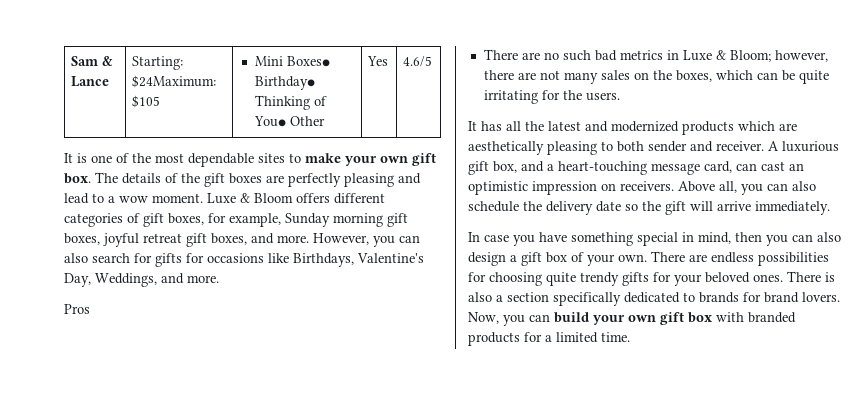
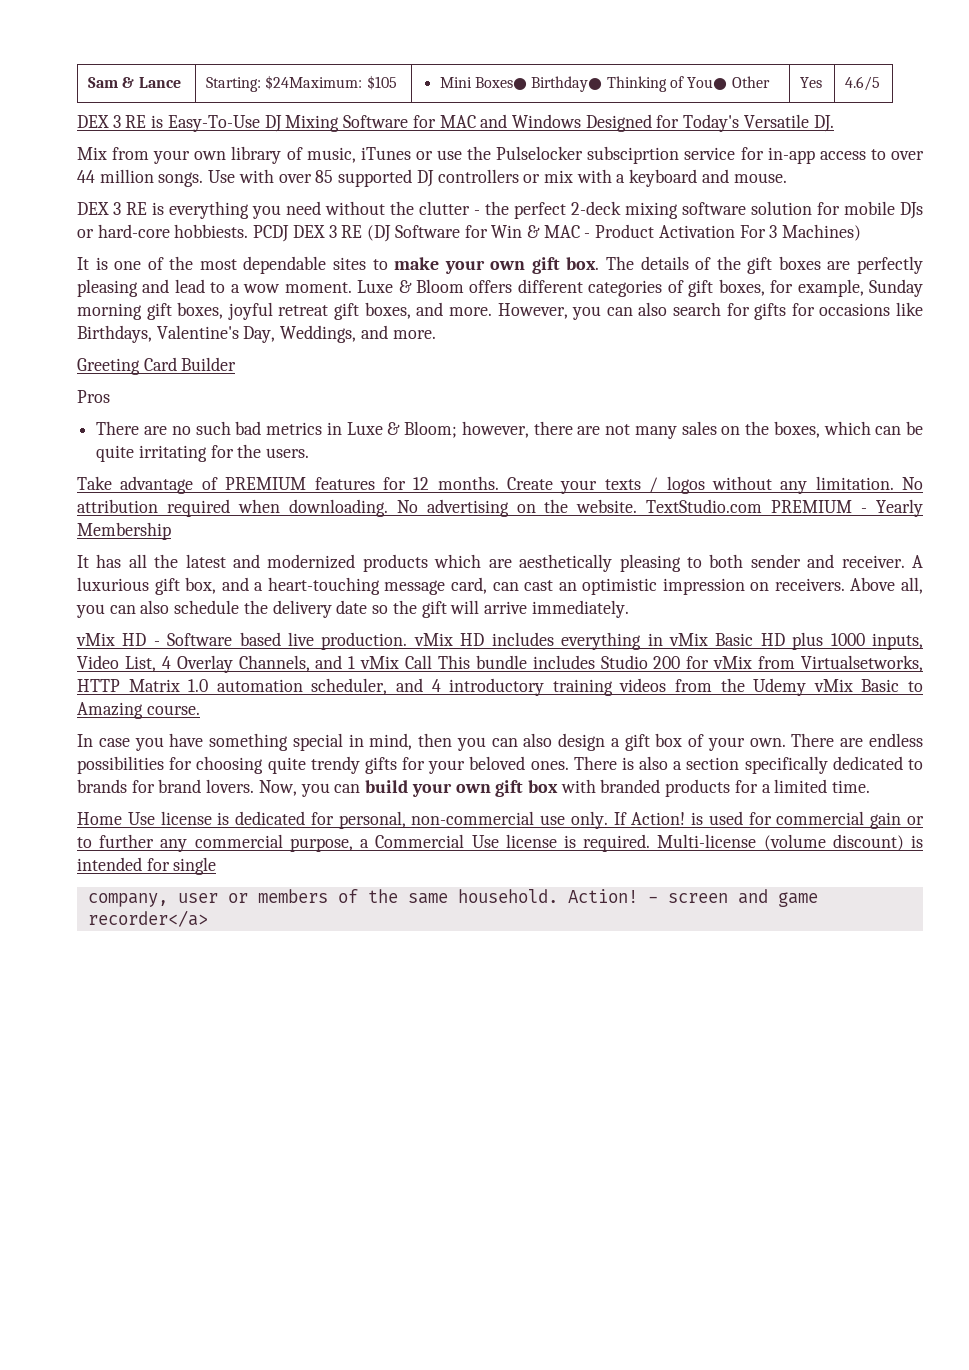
(432, 61) none -> [77,114,834,132] [77,146,924,164] [77,169,787,187] [77,201,923,219] [77,224,862,242] // DEX 3 RE is Easy-To-Use DJ Mixing Software for MAC and Windows Designed for Today's Versatile DJ. // Mix from your own library of music, iTunes or use the Pulselocker subsciprtion service for in-app access to over 44 million songs. Use with over 85 supported DJ controllers or mix with a keyboard and mouse. // DEX 3 RE is everything you need without the clutter - the perfect 2-deck mixing software solution for mobile DJs or hard-core hobbiests. PCDJ DEX 3 RE (DJ Software for Win & MAC - Product Activation For 3 Machines)
(219, 279) none -> [77,357,237,375] // Greeting Card Builder
(620, 96) none -> [77,476,923,494] [77,499,923,517] [77,522,171,540] // Take advantage of PREMIUM features for 12 months. Create your texts / logos without any limitation. No attribution required when downloading. No advertising on the website. TextStudio.com PREMIUM - Yearly Membership
(830, 208) none -> [76,632,923,650] [77,655,923,673] [77,678,924,696] [77,702,200,719] // vMix HD - Software based live production. vMix HD includes everything in vMix Basic HD plus 1000 inputs, Video List, 4 Overlay Channels, and 1 vMix Call This bundle includes Studio 200 for vMix from Virtualsetworks, HTTP Matrix 1.0 automation scheduler, and 4 introductory training videos from the Udemy vMix Basic to Amazing course.
(630, 337) none -> [77,811,924,829] [77,834,923,852] [77,857,217,875] [87,889,818,907] [87,910,208,927] // Home Use license is dedicated for personal, non-commercial use only. If Action! is used for commercial gain or to further any commercial purpose, a Commercial Use license is required. Multi-license (volume discount) is intended for single // company, user or members of the same household. Action! - screen and game recorder</a>

